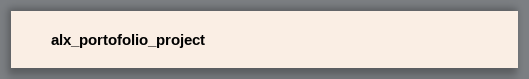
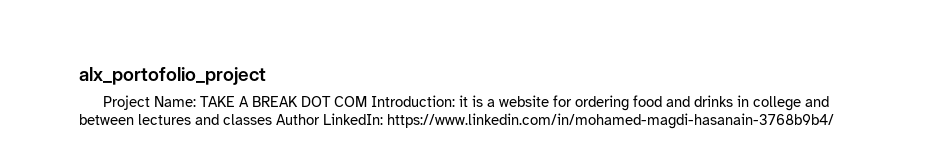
(205, 41) none -> [102,95,829,111] [79,113,834,129] // Project Name: TAKE A BREAK DOT COM Introduction: it is a website for ordering food and drinks in college and between lectures and classes Author LinkedIn: https://www.linkedin.com/in/mohamed-magdi-hasanain-3768b9b4/

